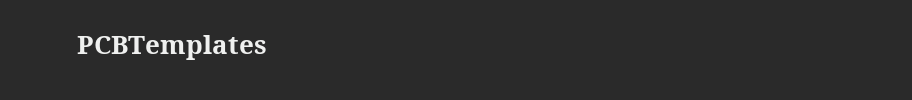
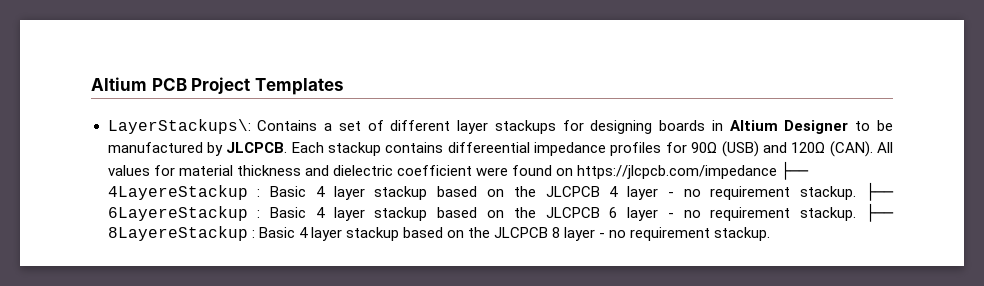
[77,35,267,60] PCBTemplates -> [91,77,344,95] [107,119,893,134] [107,141,894,157] [107,161,810,180] [107,182,894,201] [107,203,894,222] [107,226,771,241] Altium PCB Project Templates // LayerStackups\: Contains a set of different layer stackups for designing boards in Altium Designer to be manufactured by JLCPCB. Each stackup contains differeential impedance profiles for 90Ω (USB) and 120Ω (CAN). All values for material thickness and dielectric coefficient were found on https://jlcpcb.com/impedance ├── 4LayereStackup : Basic 4 layer stackup based on the JLCPCB 4 layer - no requirement stackup. ├── 6LayereStackup : Basic 4 layer stackup based on the JLCPCB 6 layer - no requirement stackup. ├── 8LayereStackup : Basic 4 layer stackup based on the JLCPCB 8 layer - no requirement stackup.

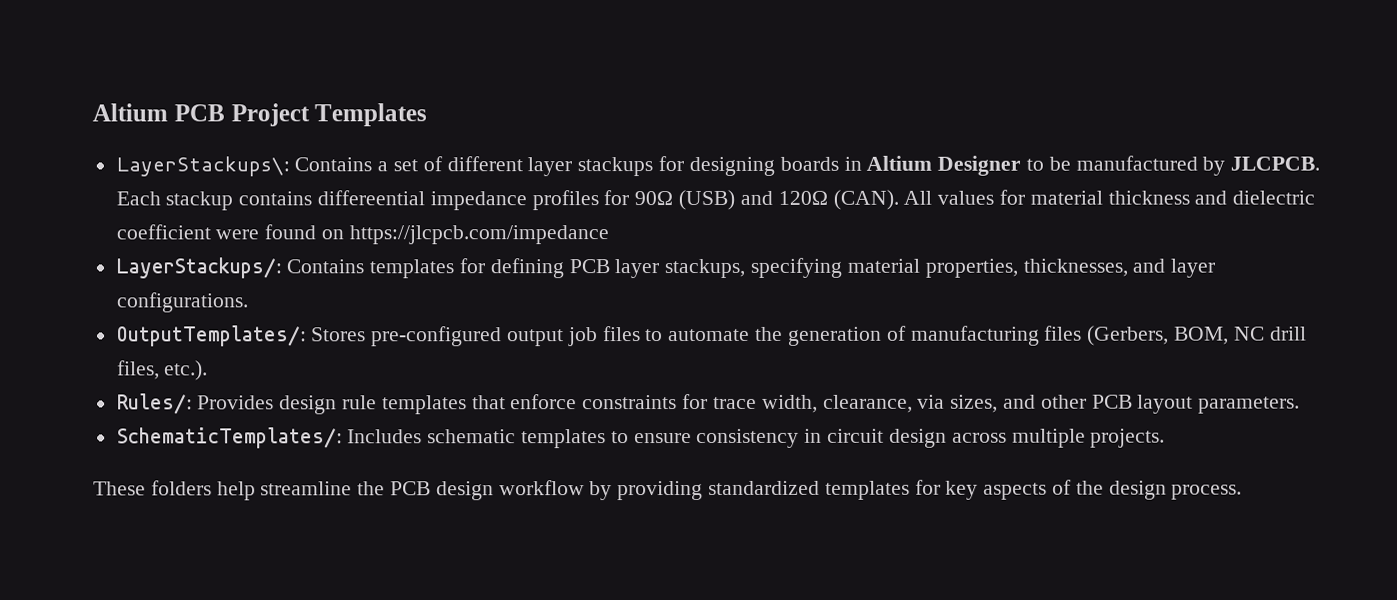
[781,161,810,180] [107,182,894,201] [107,203,894,222] [107,226,771,241] ├── 4LayereStackup : Basic 4 layer stackup based on the JLCPCB 4 layer - no requirement stackup. ├── 6LayereStackup : Basic 4 layer stackup based on the JLCPCB 6 layer - no requirement stackup. ├── 8LayereStackup : Basic 4 layer stackup based on the JLCPCB 8 layer - no requirement stackup. -> [115,257,1216,279] [115,292,249,313] [116,325,1307,347] [116,360,209,381] [116,393,1301,415] [116,427,1166,449] [93,479,1243,501] // LayerStackups/: Contains templates for defining PCB layer stackups, specifying material properties, thicknesses, and layer configurations. // OutputTemplates/: Stores pre-configured output job files to automate the generation of manufacturing files (Gerbers, BOM, NC drill files, etc.). // Rules/: Provides design rule templates that enforce constraints for trace width, clearance, via sizes, and other PCB layout parameters. // SchematicTemplates/: Includes schematic templates to ensure consistency in circuit design across multiple projects. // These folders help streamline the PCB design workflow by providing standardized templates for key aspects of the design process.

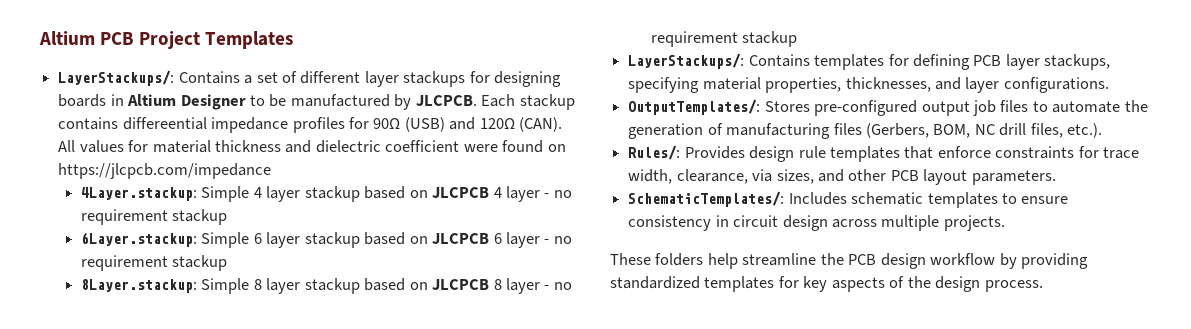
[115,156,290,177] LayerStackups\: -> [58,70,175,86] LayerStackups/:
(609, 235) none -> [80,186,572,202] [80,209,228,225] [80,232,572,248] [80,255,228,271] [80,278,572,294] [650,31,798,47] // 4Layer.stackup: Simple 4 layer stackup based on JLCPCB 4 layer - no requirement stackup // 6Layer.stackup: Simple 6 layer stackup based on JLCPCB 6 layer - no requirement stackup // 8Layer.stackup: Simple 8 layer stackup based on JLCPCB 8 layer - no requirement stackup

